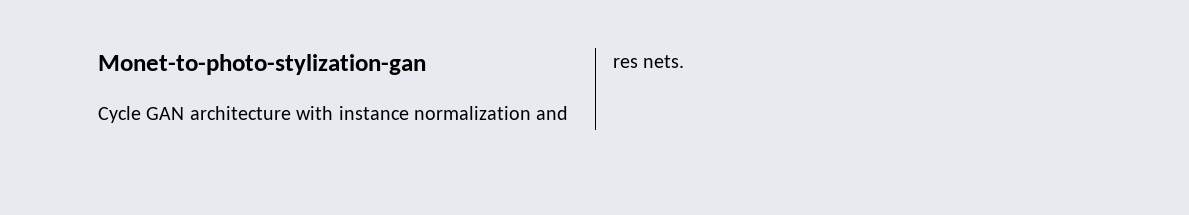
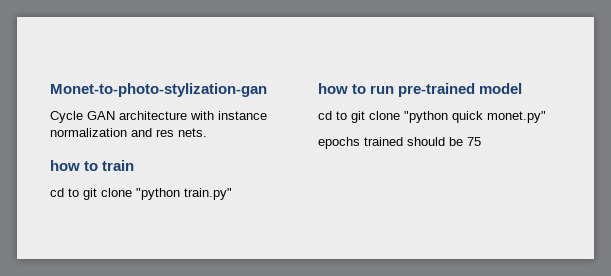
(685, 61) none -> [50,160,135,171] [50,188,232,200] [318,83,523,97] [318,111,546,123] [318,137,481,149] // how to train // cd to git clone "python train.py" // how to run pre-trained model // cd to git clone "python quick monet.py" // epochs trained should be 75

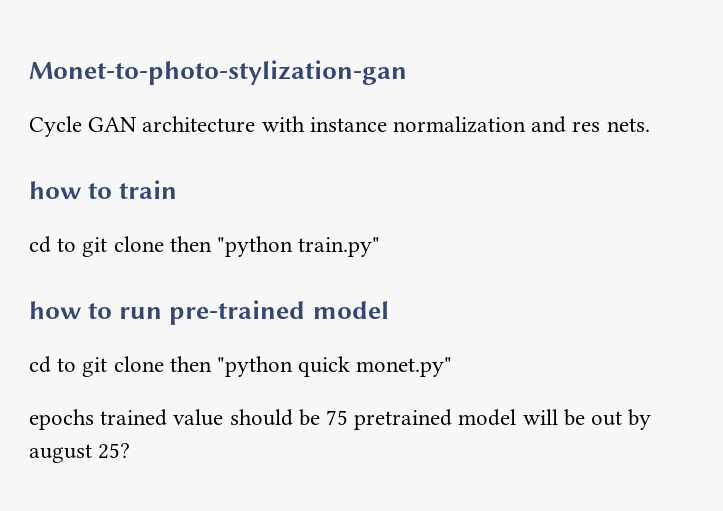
(132, 192) none -> [169,236,212,252] then
(400, 115) none -> [169,356,212,372] then
(403, 141) none -> [173,409,224,426] value
(481, 141) none -> [354,409,652,430] [29,443,131,463] pretrained model will be out by august 25?

